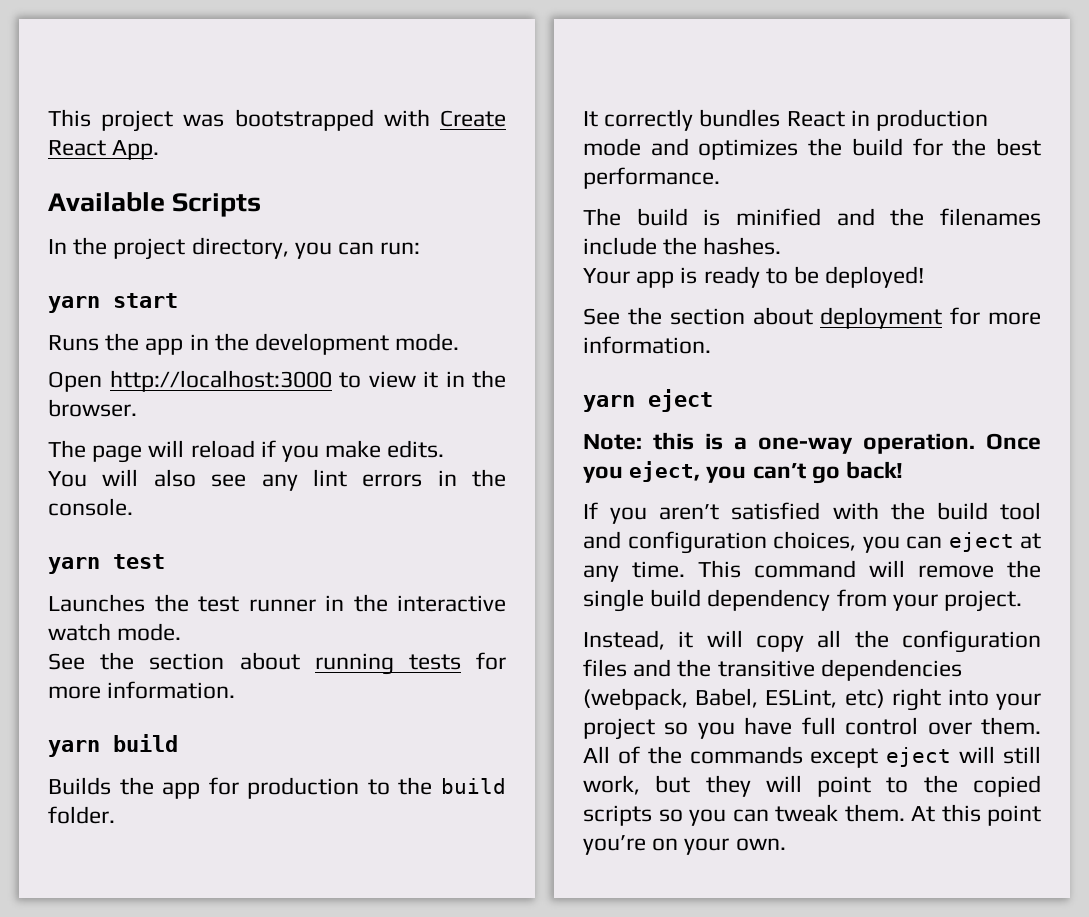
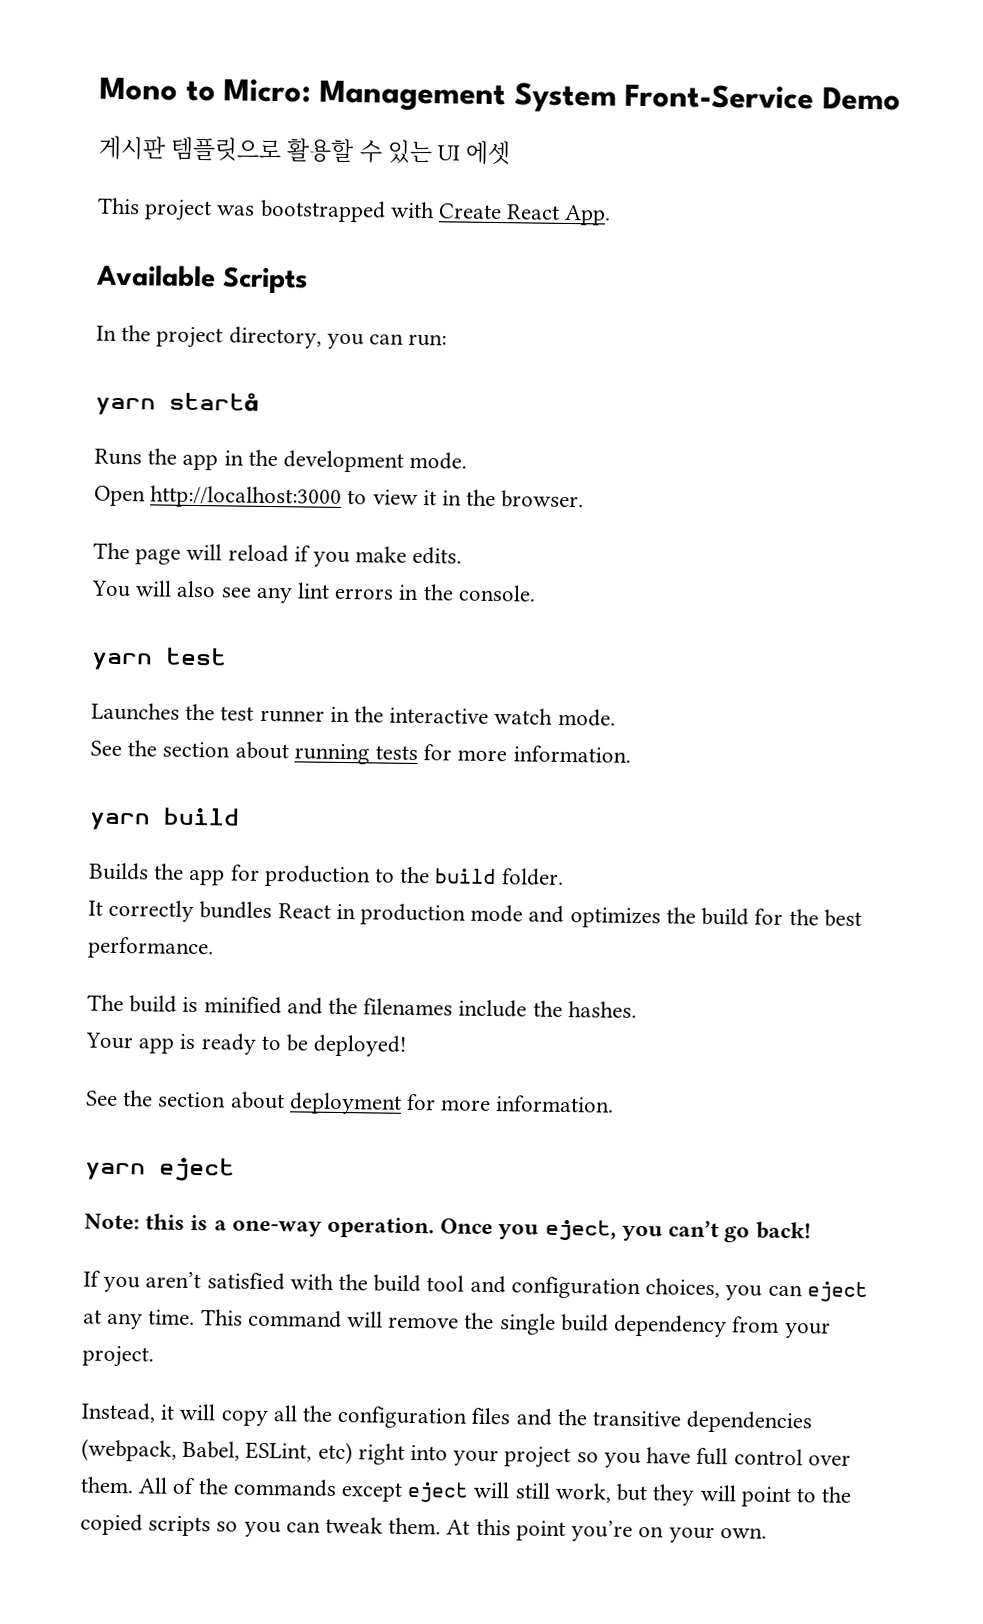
(48, 118) none -> [99,76,901,113] [98,135,512,166] Mono to Micro: Management System Front-Service Demo // 게시판 템플릿으로 활용할 수 있는 UI 에셋 //
[113,293,178,308] start -> [169,391,259,412] startå

